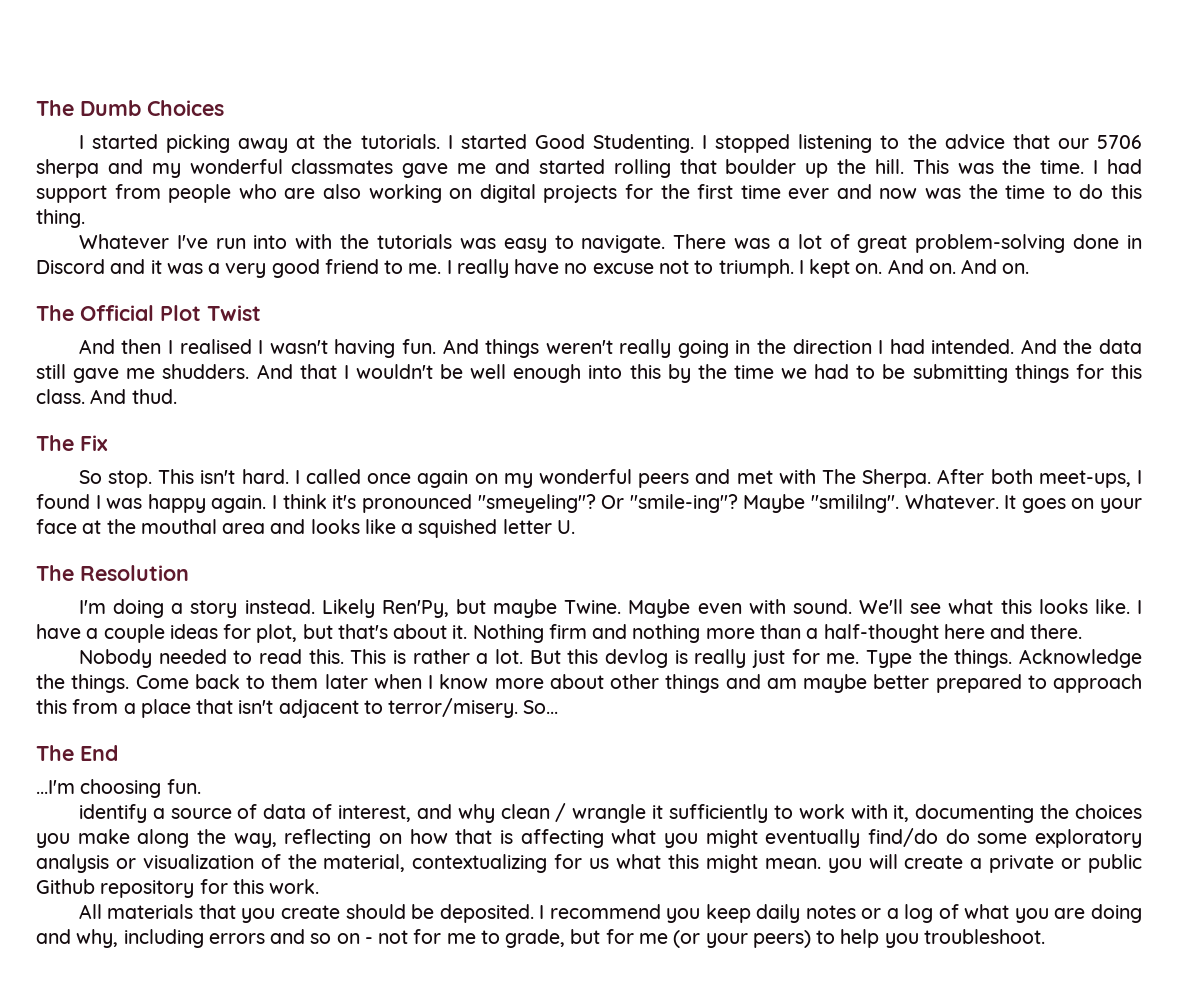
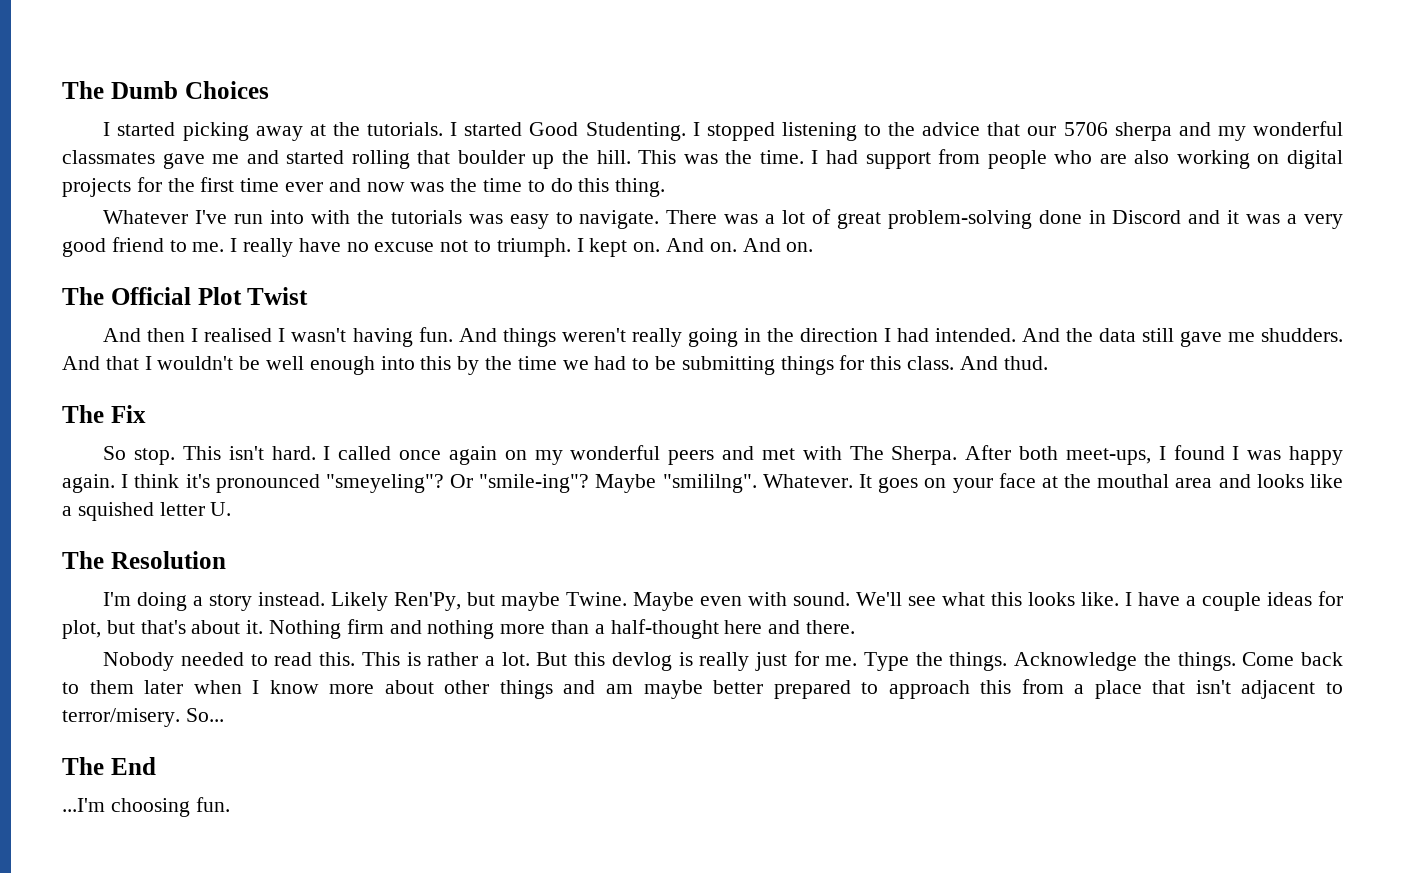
[78,803,1142,823] [36,828,1142,848] [36,854,1142,873] [36,879,320,898] [78,904,1143,923] [36,929,1045,948] // identify a source of data of interest, and why clean / wrangle it sufficiently to work with it, documenting the choices you make along the way, reflecting on how that is affecting what you might eventually find/do do some exploratory analysis or visualization of the material, contextualizing for us what this might mean. you will create a private or public Github repository for this work. // All materials that you create should be deposited. I recommend you keep daily notes or a log of what you are doing and why, including errors and so on - not for me to grade, but for me (or your peers) to help you troubleshoot. -> (230, 804) none

